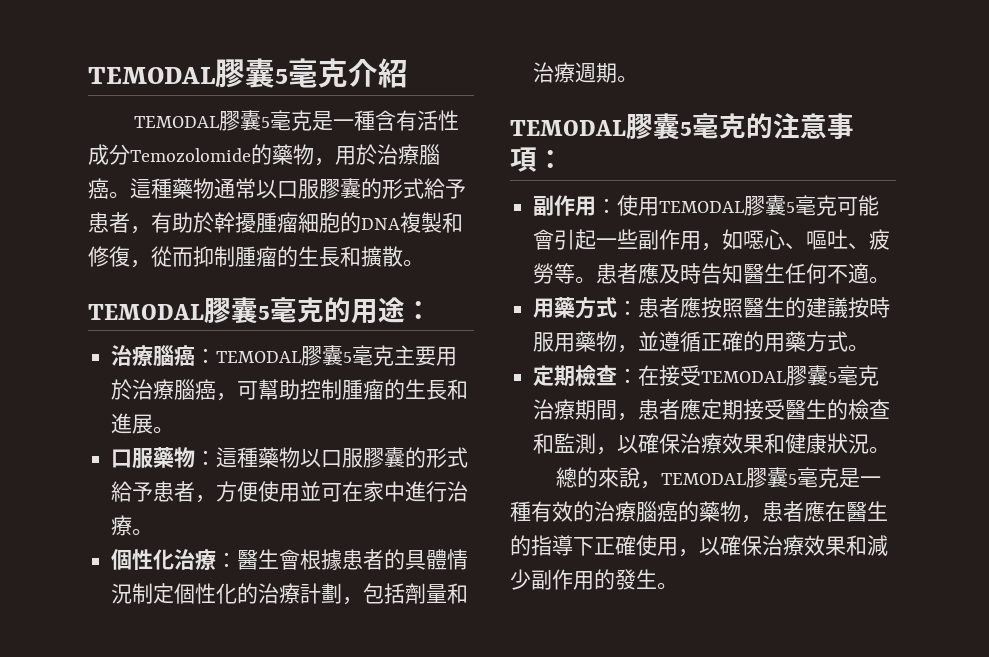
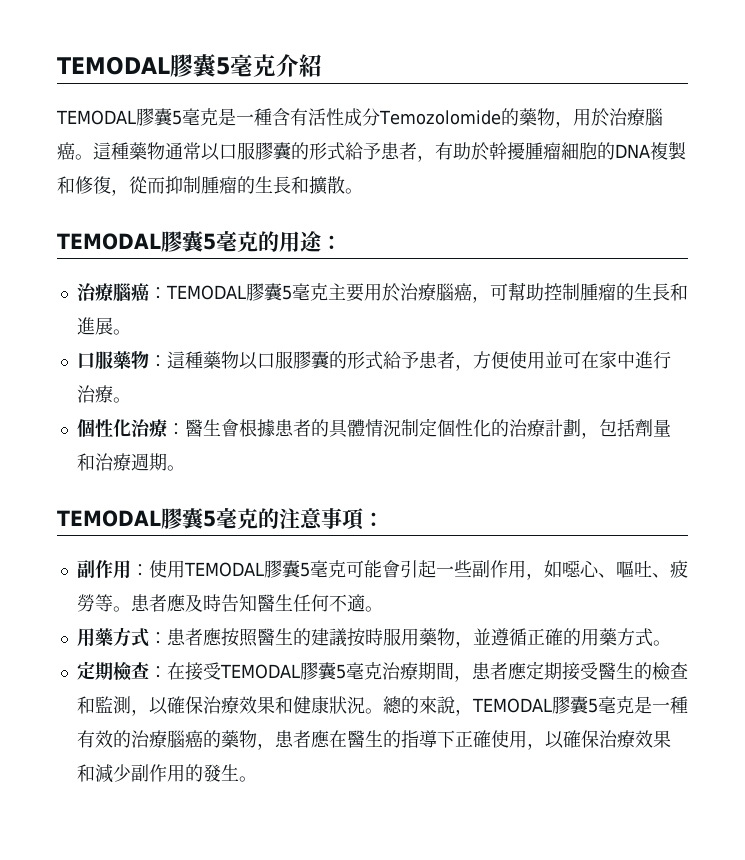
(891, 450) // -> (383, 711) none

